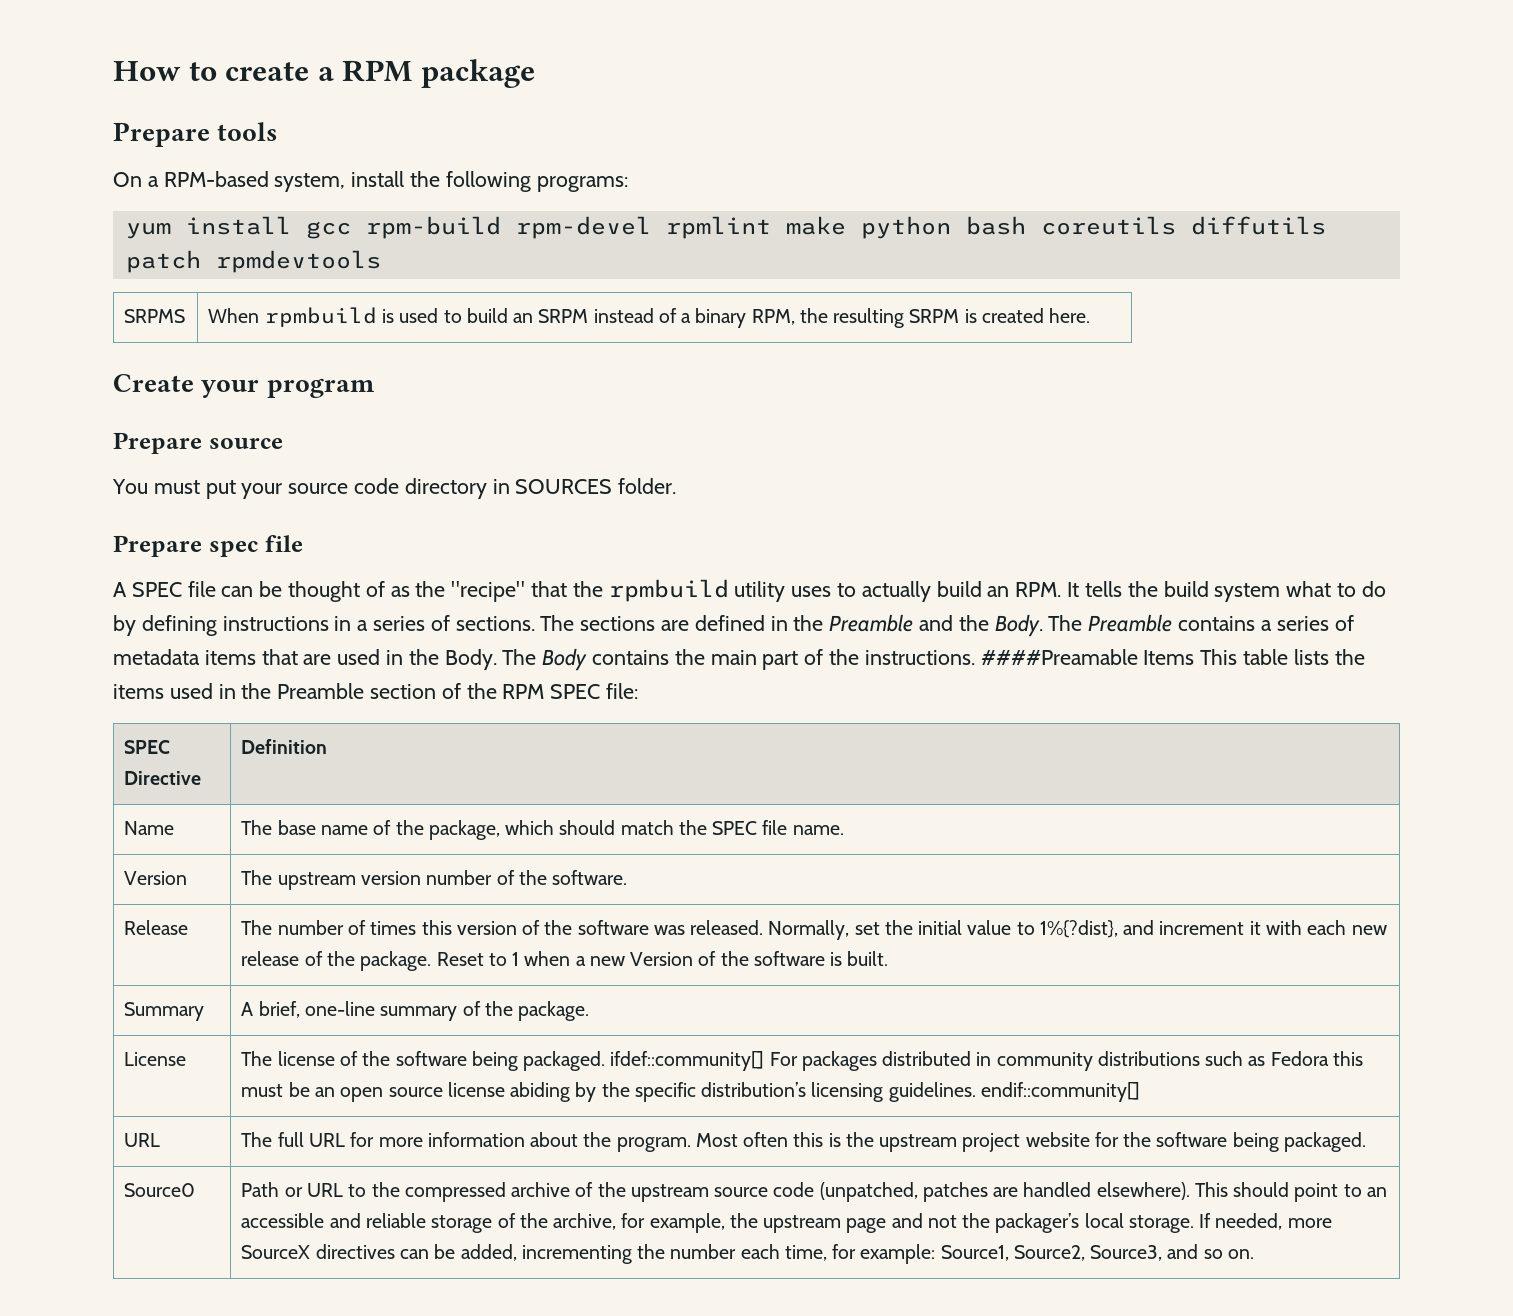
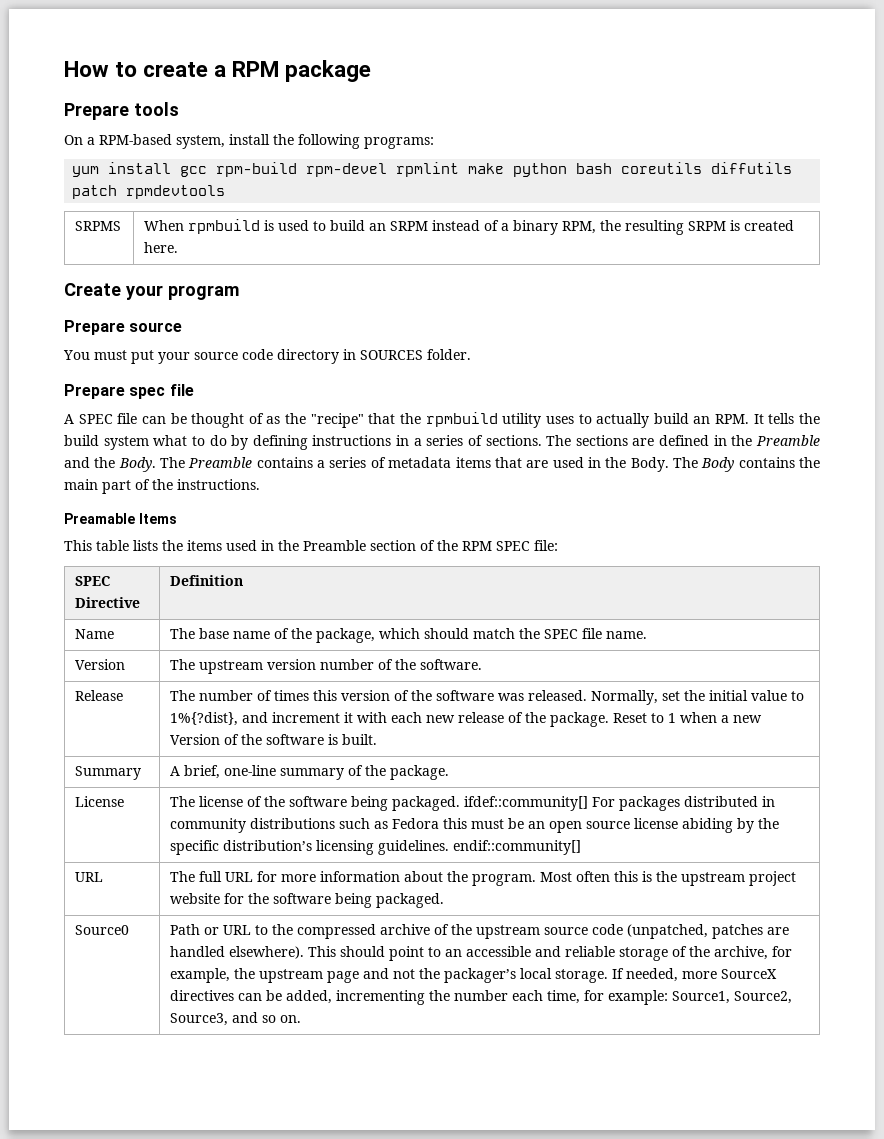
[980,649,1138,665] ####Preamable -> [64,513,135,524] // Preamable
(1195, 657) none -> (177, 518) //

